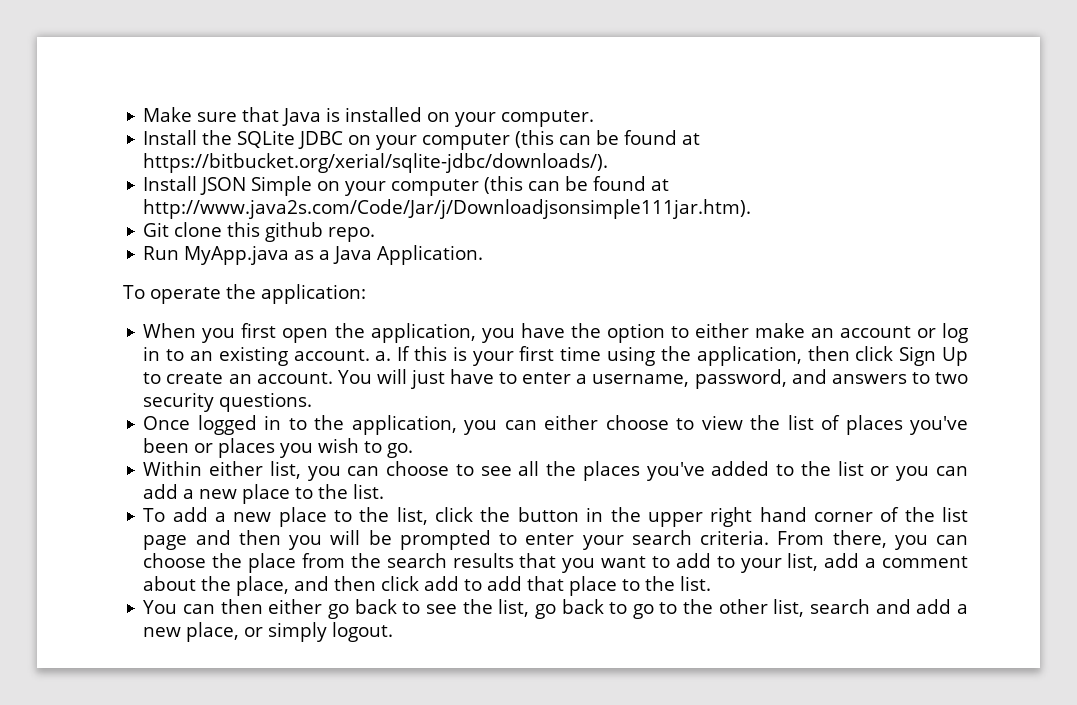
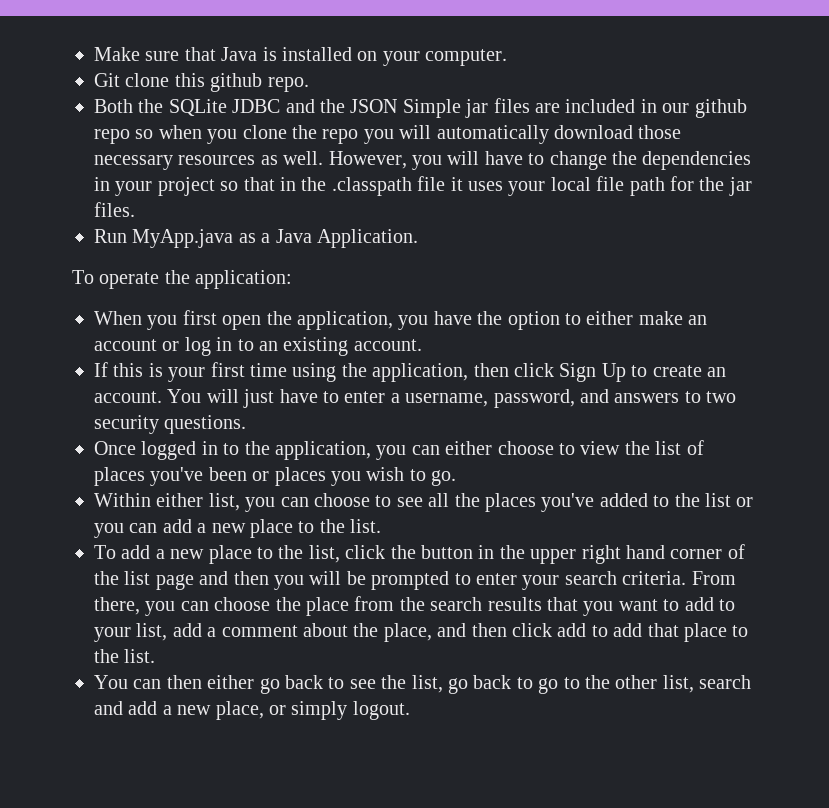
[143,130,701,150] [143,153,609,173] [143,176,670,196] [143,199,752,219] // Install the SQLite JDBC on your computer (this can be found at https://bitbucket.org/xerial/sqlite-jdbc/downloads/). // Install JSON Simple on your computer (this can be found at http://www.java2s.com/Code/Jar/j/Downloadjsonsimple111jar.htm). -> (508, 57) none
(376, 234) none -> [94,98,747,118] [94,125,682,144] [94,151,752,170] [94,176,752,196] [94,202,135,217] // Both the SQLite JDBC and the JSON Simple jar files are included in our github repo so when you clone the repo you will automatically download those necessary resources as well. However, you will have to change the dependencies in your project so that in the .classpath file it uses your local file path for the jar files.
[375,351,392,361] a. -> (422, 345) //

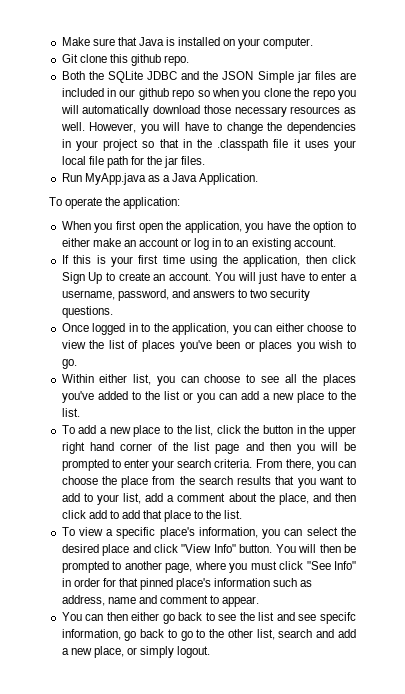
(156, 656) none -> [61,527,357,539] [61,544,356,556] [61,561,357,573] [61,578,313,590] [61,595,260,607] // To view a specific place's information, you can select the desired place and click "View Info" button. You will then be prompted to another page, where you must click "See Info" in order for that pinned place's information such as address, name and comment to appear.
[411,675,443,693] list, -> [258,612,357,624] [61,629,121,640] list and see specifc information,

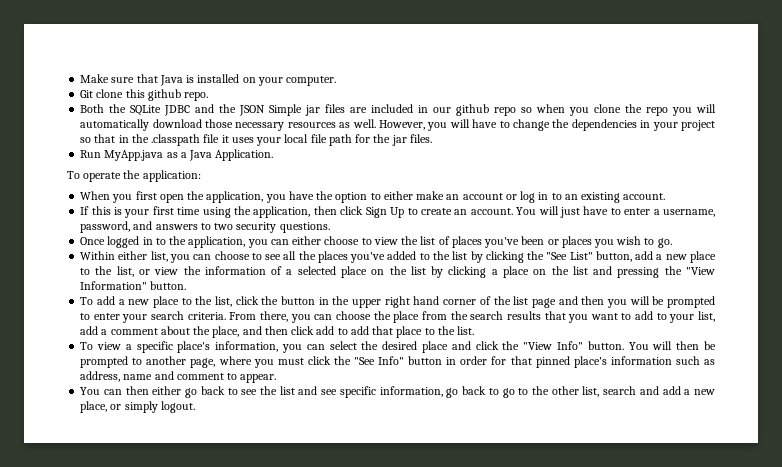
[182,391,357,403] [61,408,80,417] or you can add a new place to the list. -> [470,251,717,263] [80,266,715,278] [80,281,187,290] by clicking the "See List" button, add a new place to the list, or view the information of a selected place on the list by clicking a place on the list and pressing the "View Information" button.
(178, 548) none -> [502,341,520,350] the
(304, 565) none -> [333,356,351,365] the
(357, 565) none -> [408,356,443,365] button
[320,612,357,624] specifc -> [339,386,376,398] specific

